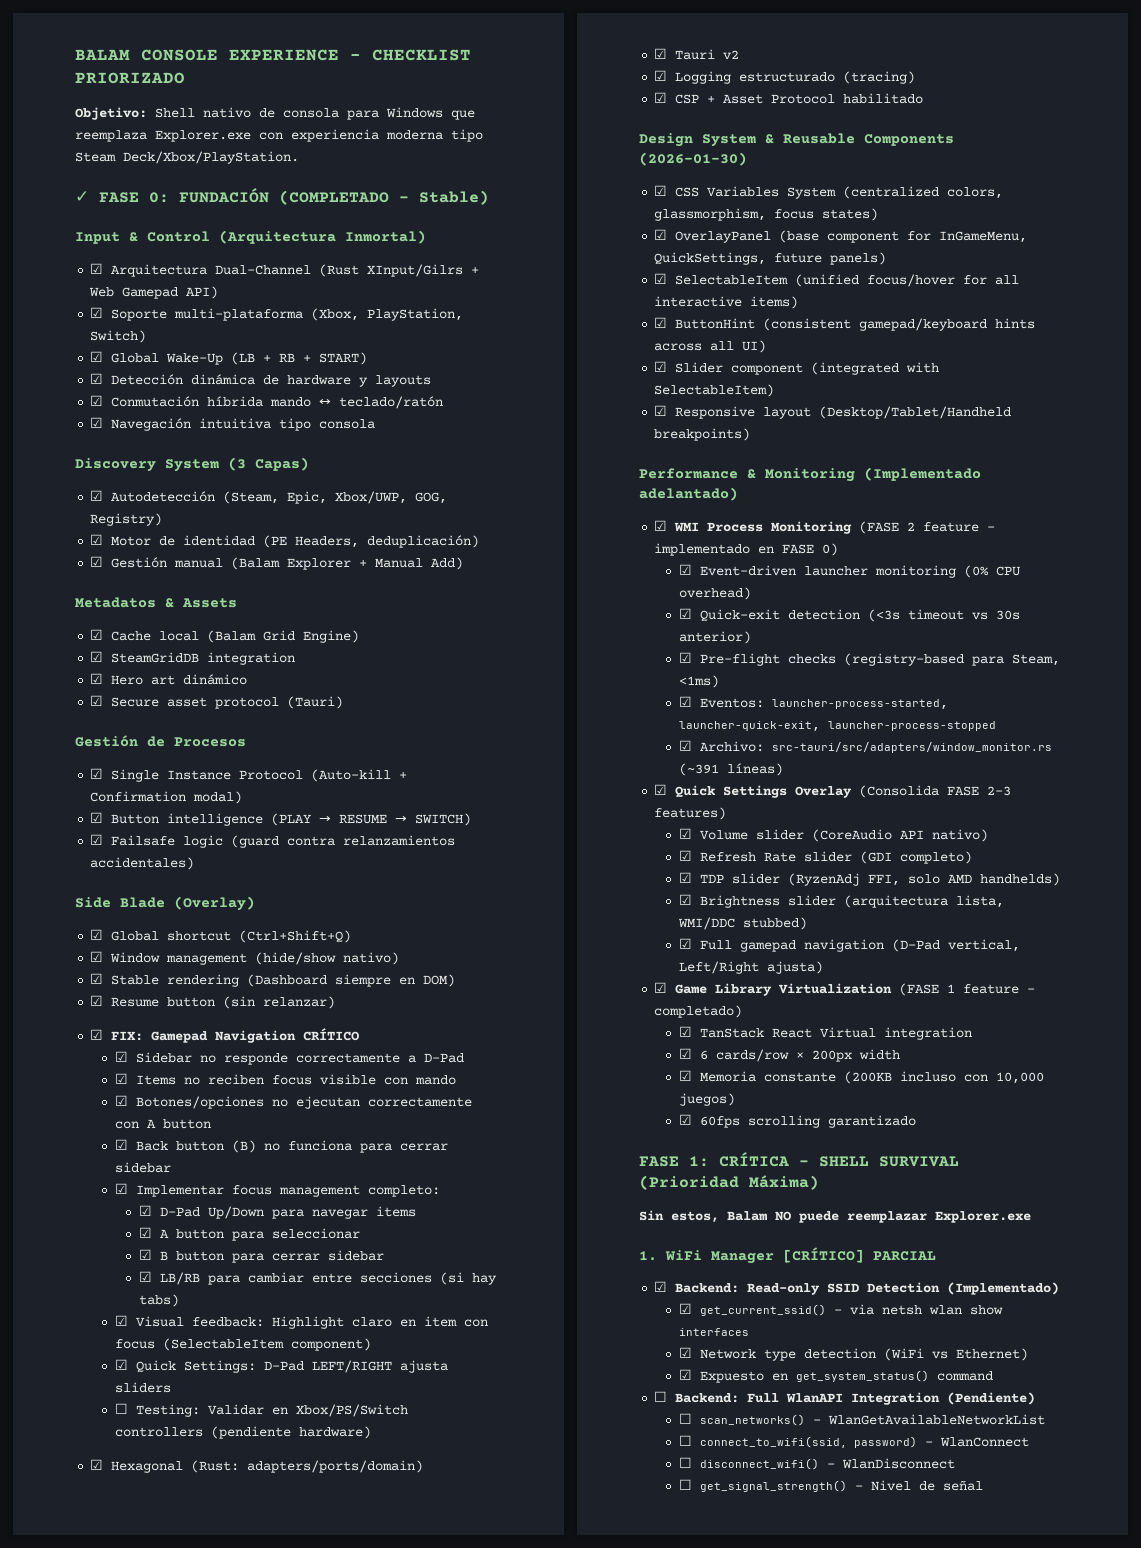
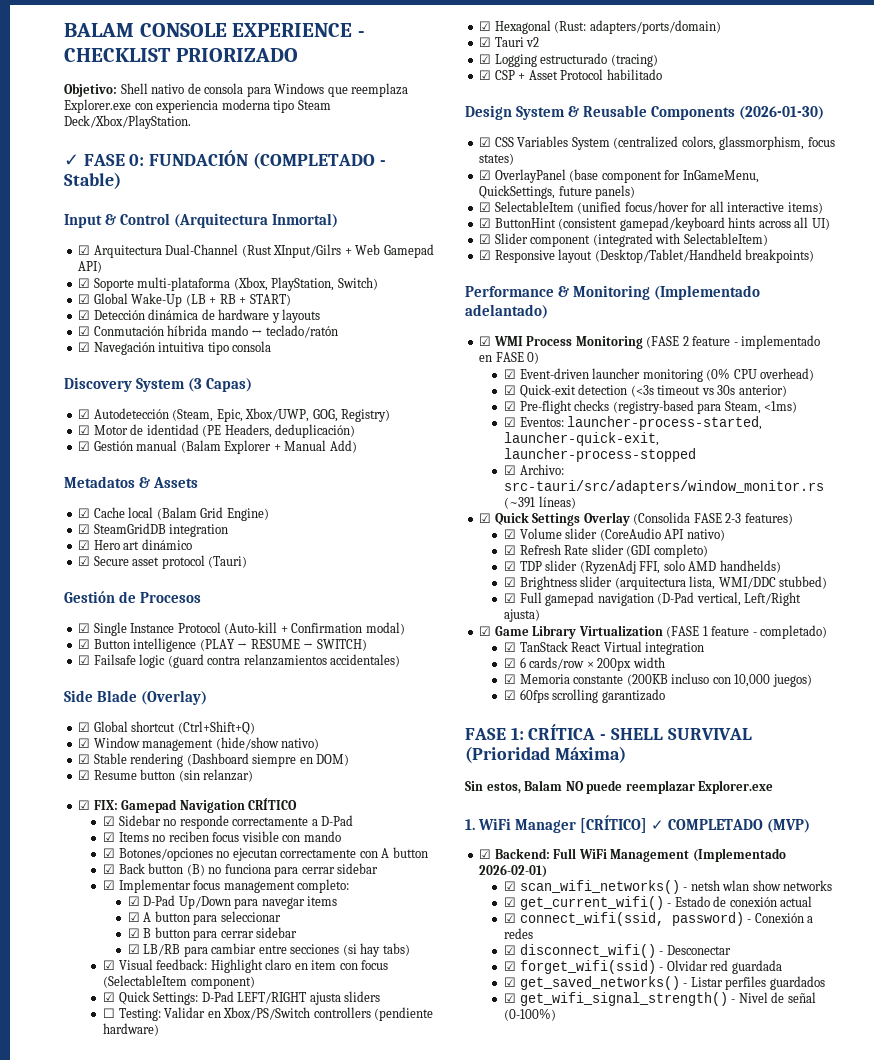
[873,1251,936,1261] PARCIAL -> [651,819,811,833] ✓ COMPLETADO (MVP)
[747,1282,1060,1295] [678,1303,874,1316] Read-only SSID Detection (Implementado) // ☑ get_current_ssid() - via -> [553,848,786,862] [479,864,548,878] [504,880,688,894] Full WiFi Management (Implementado 2026-02-01) // ☑ scan_wifi_networks() -
[678,1328,749,1336] [678,1347,1028,1361] [678,1369,993,1383] [654,1391,1036,1405] [678,1413,1045,1426] [678,1435,1029,1448] [678,1457,955,1470] [678,1479,847,1492] interfaces // ☑ Network type detection (WiFi vs Ethernet) // ☑ Expuesto en get_system_status() command // ☐ Backend: Full WlanAPI Integration (Pendiente) // ☐ scan_networks() - WlanGetAvailableNetworkList // ☐ connect_to_wifi(ssid, password) - WlanConnect // ☐ disconnect_wifi() - WlanDisconnect // ☐ get_signal_strength() -> [783,880,833,891] [504,896,813,910] [504,912,814,926] [504,928,534,939] [504,944,731,958] [504,960,782,974] [504,976,825,990] [504,992,728,1006] networks // ☑ get_current_wifi() - Estado de conexión actual // ☑ connect_wifi(ssid, password) - Conexión a redes // ☑ disconnect_wifi() - Desconectar // ☑ forget_wifi(ssid) - Olvidar red guardada // ☑ get_saved_networks() - Listar perfiles guardados // ☑ get_wifi_signal_strength()
(983, 1485) none -> [504,1008,557,1021] (0-100%)

